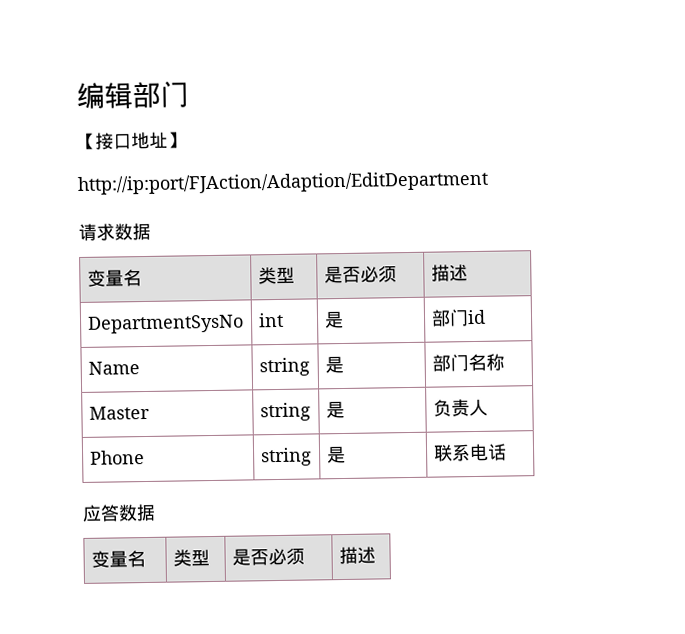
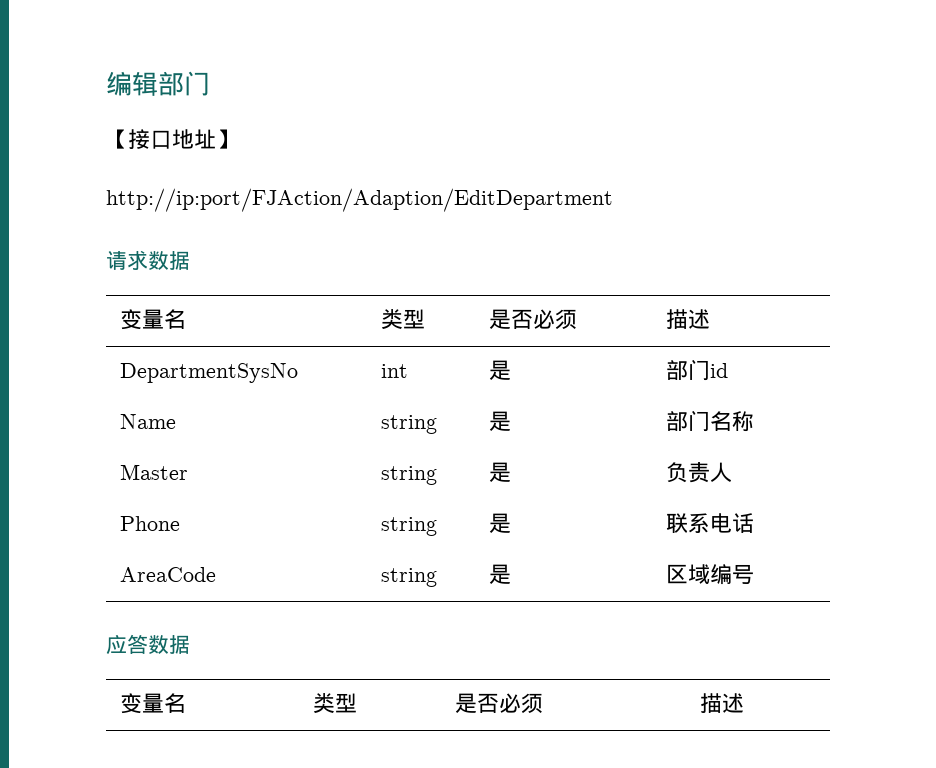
(507, 452) none -> [120,567,217,582] [381,568,438,587] [489,564,512,584] [666,564,755,585] // AreaCode | string | 是 | 区域编号

